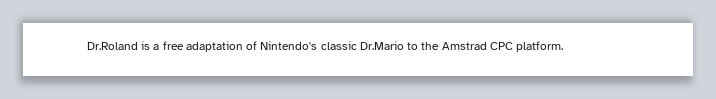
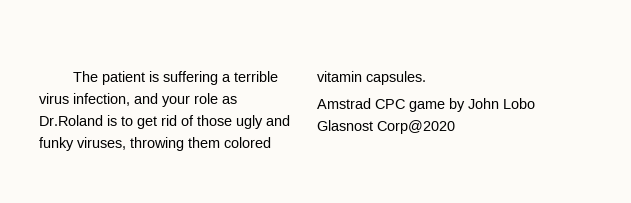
[87,41,564,52] Dr.Roland is a free adaptation of Nintendo's classic Dr.Mario to the Amstrad CPC platform. -> [73,71,279,85] [39,93,237,107] [39,115,290,129] [39,137,271,151] [317,71,426,85] [317,98,535,112] [317,120,455,134] The patient is suffering a terrible virus infection, and your role as Dr.Roland is to get rid of those ugly and funky viruses, throwing them colored vitamin capsules. // Amstrad CPC game by John Lobo Glasnost Corp@2020

